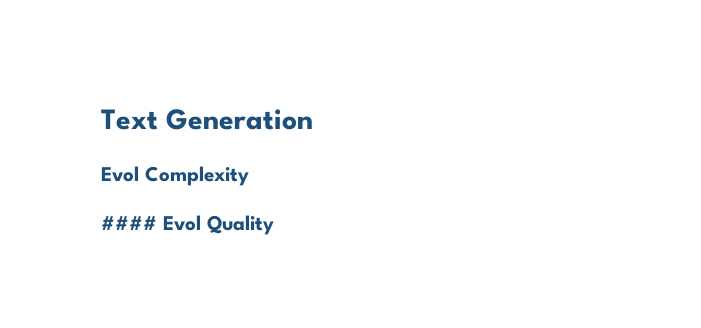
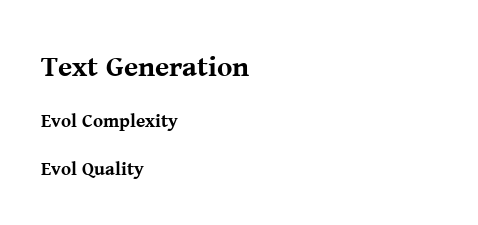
[101,216,157,230] #### -> (178, 122) none

